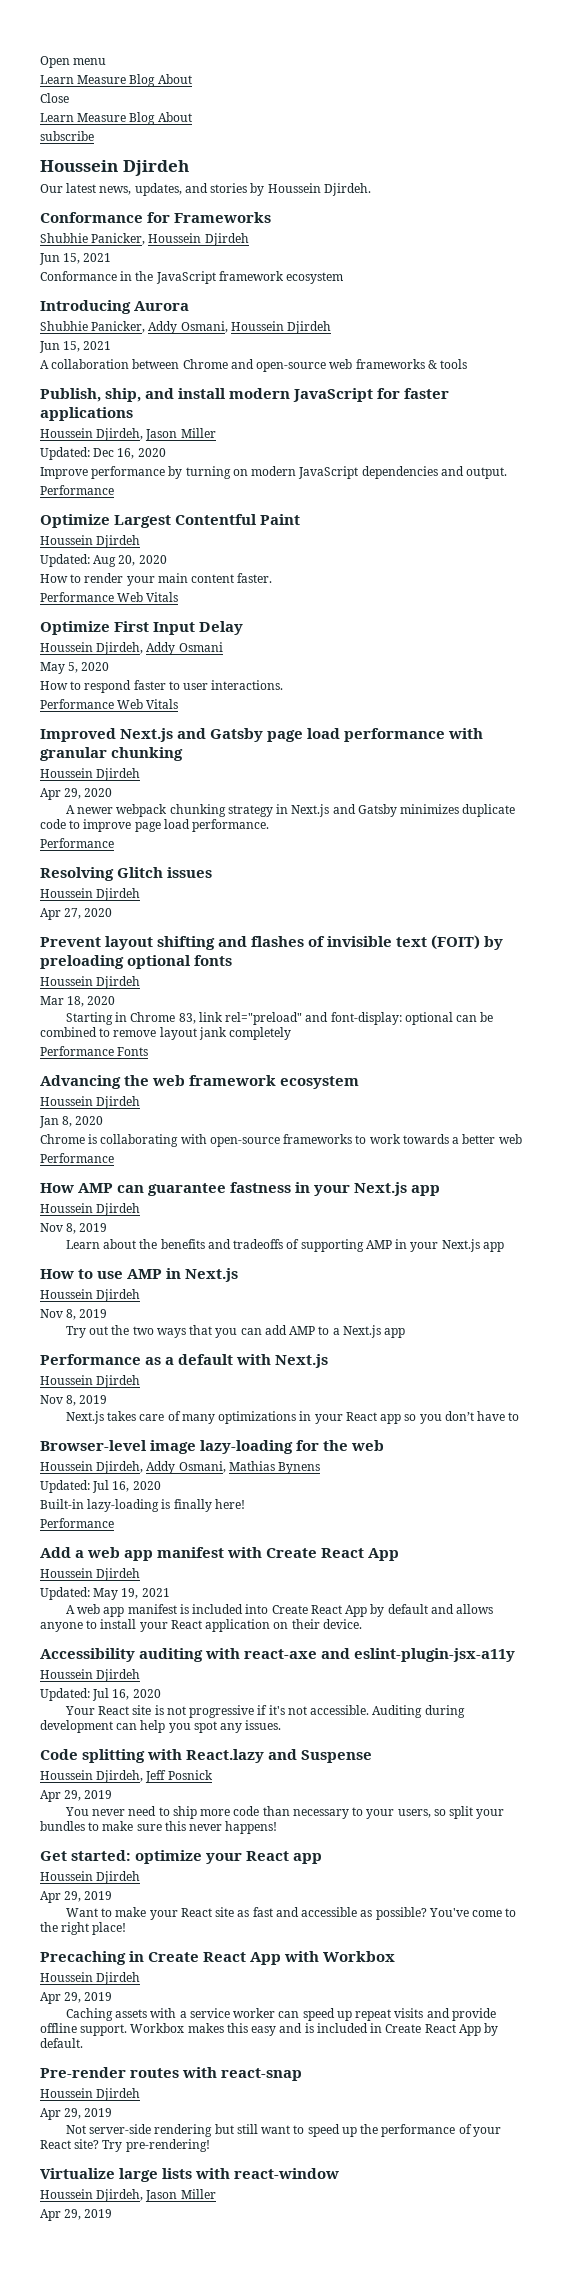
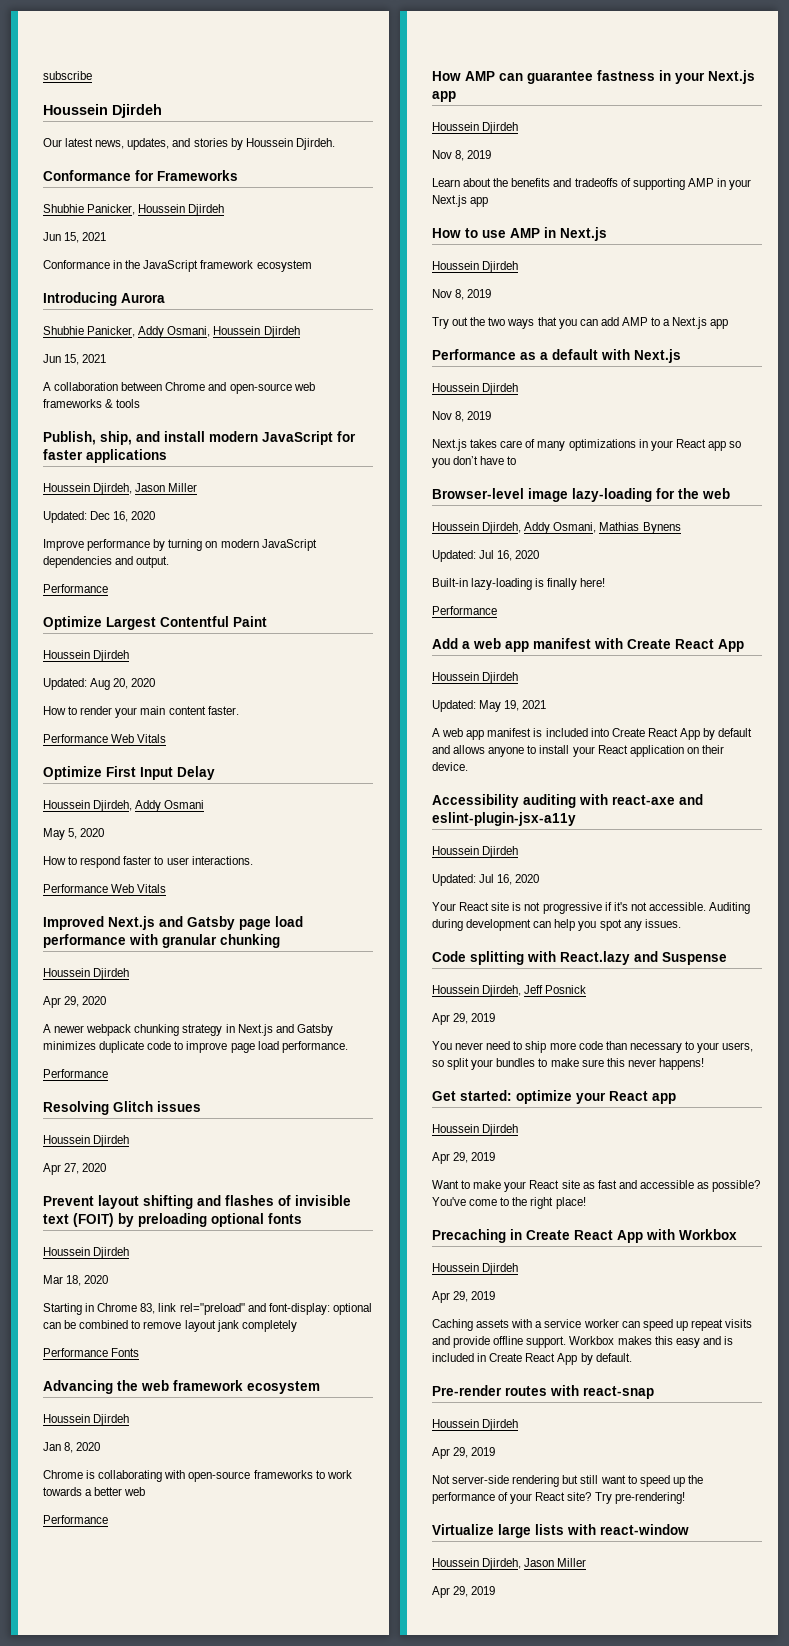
[40,56,107,68] [40,74,192,87] [40,93,69,103] [40,112,192,125] Open menu // Learn Measure Blog About // Close // Learn Measure Blog About // -> (43, 75) none

